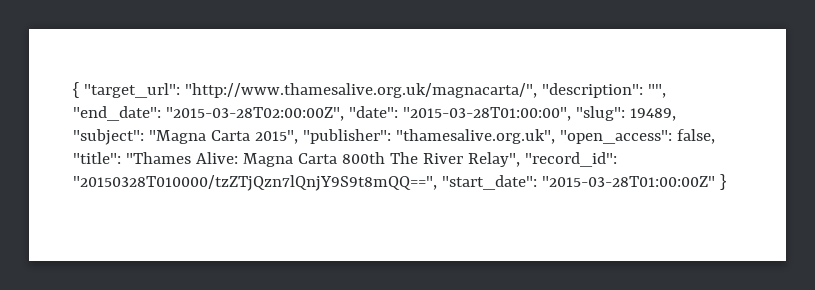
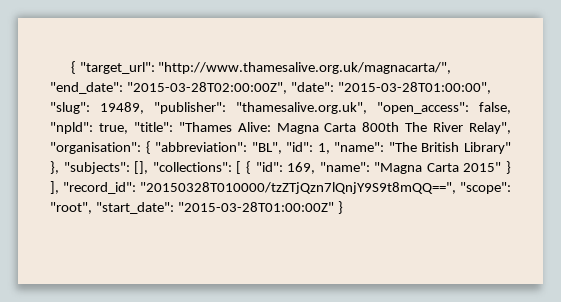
[541,83,666,98] "description": "", -> (452, 68) none
[73,129,298,145] "subject": "Magna Carta 2015", -> (144, 108) none
(715, 136) none -> [50,122,128,134] "npld": true,
[524,152,617,167] [73,175,437,191] "record_id": "20150328T010000/tzZTjQzn7lQnjY9S9t8mQQ==", -> [50,141,511,154] [50,161,511,174] [50,181,511,194] [50,202,92,214] "organisation": { "abbreviation": "BL", "id": 1, "name": "The British Library" }, "subjects": [], "collections": [ { "id": 169, "name": "Magna Carta 2015" } ], "record_id": "20150328T010000/tzZTjQzn7lQnjY9S9t8mQQ==", "scope": "root",

